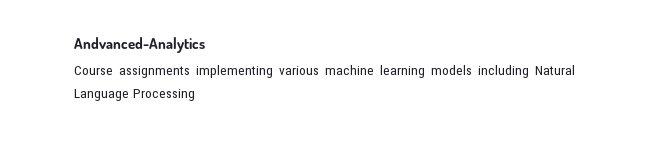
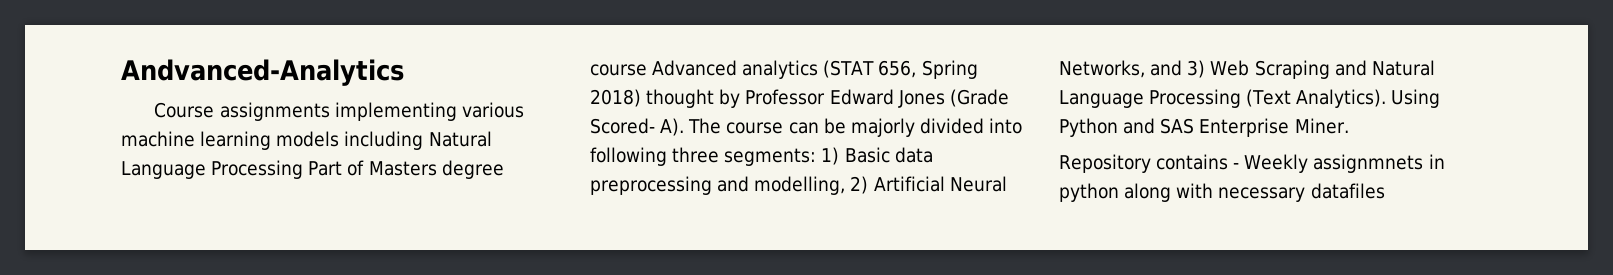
(195, 95) none -> [308,160,504,179] [590,60,978,79] [590,89,1009,108] [590,118,1023,137] [590,147,933,166] [590,176,1007,195] [1059,60,1435,79] [1059,89,1441,108] [1059,118,1349,137] [1059,154,1445,173] [1059,183,1385,202] Part of Masters degree course Advanced analytics (STAT 656, Spring 2018) thought by Professor Edward Jones (Grade Scored- A). The course can be majorly divided into following three segments: 1) Basic data preprocessing and modelling, 2) Artificial Neural Networks, and 3) Web Scraping and Natural Language Processing (Text Analytics). Using Python and SAS Enterprise Miner. // Repository contains - Weekly assignmnets in python along with necessary datafiles

